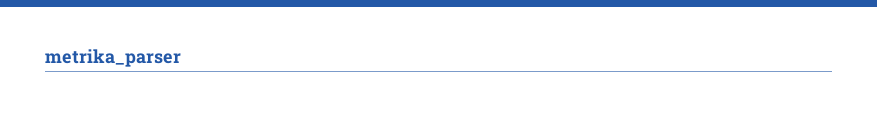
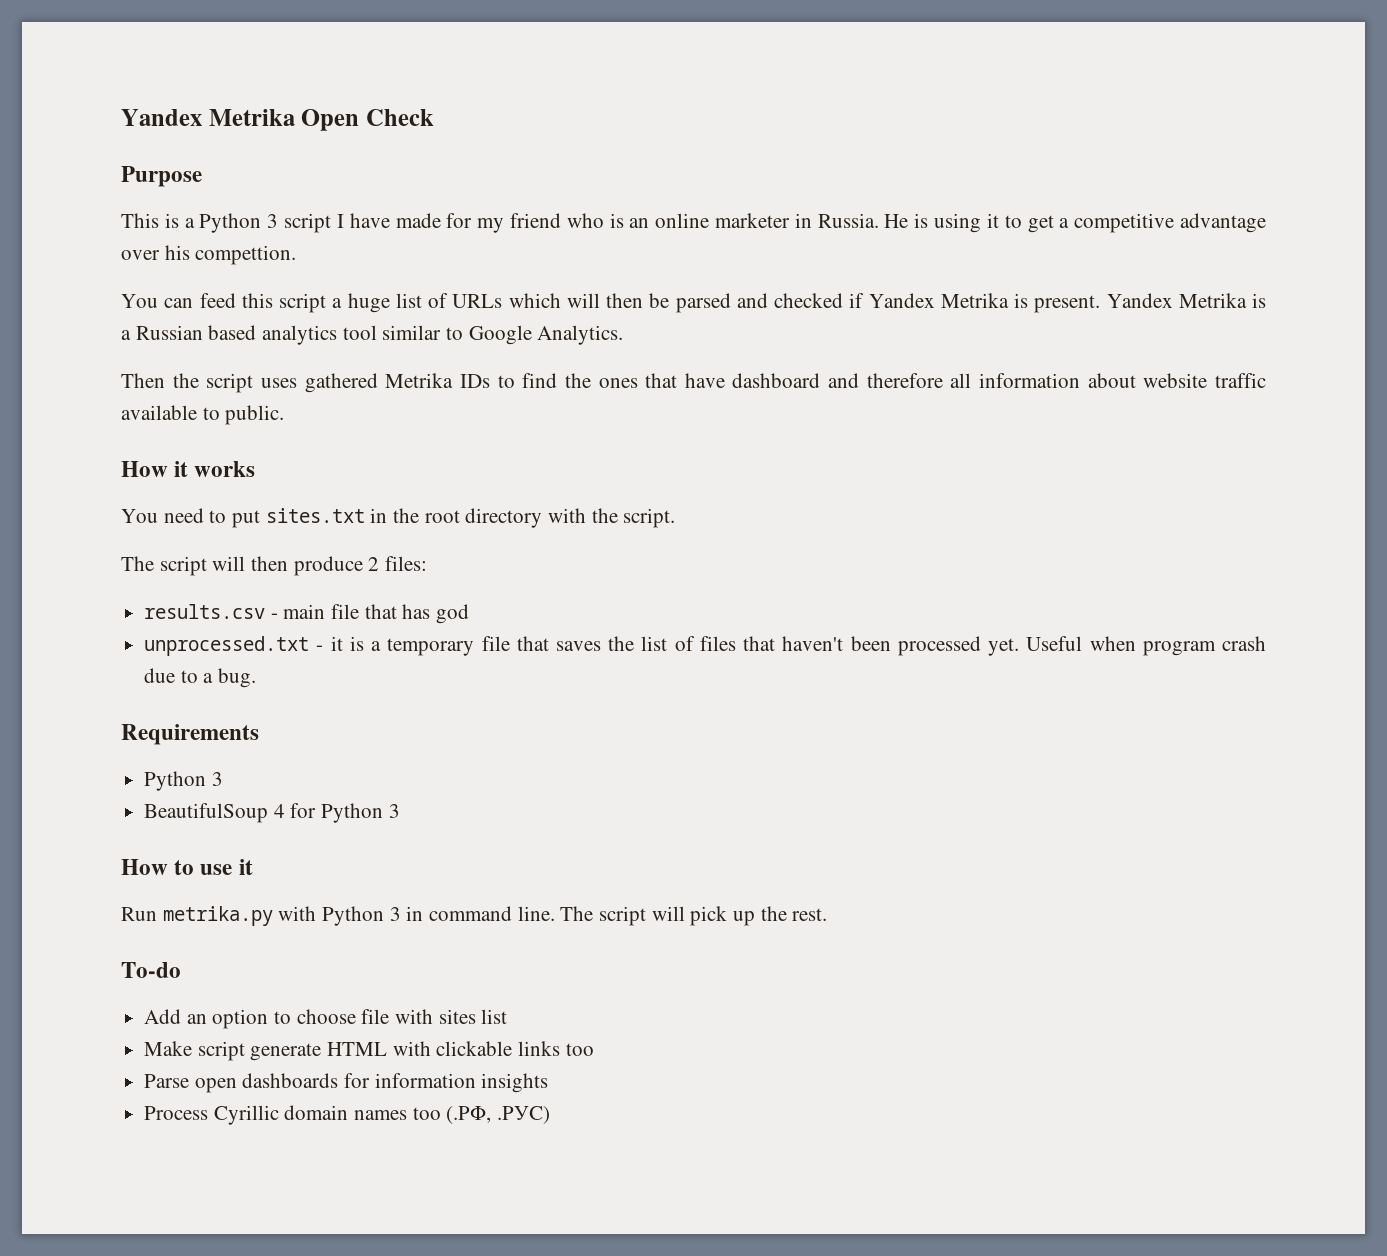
[45,49,181,67] metrika_parser -> [121,109,434,131] [121,166,202,187] [121,213,1266,233] [121,245,297,265] [121,293,1266,313] [121,325,624,345] [121,373,1266,393] [121,405,285,425] [121,461,256,477] [121,508,676,528] [121,556,428,576] [144,604,470,624] [144,636,1267,656] [144,668,257,688] [121,724,259,745] [144,771,223,791] [144,803,400,823] [121,859,253,875] [121,906,828,926] [121,962,181,978] [144,1009,508,1029] [144,1041,594,1061] [144,1073,549,1093] [144,1105,551,1125] Yandex Metrika Open Check // Purpose // This is a Python 3 script I have made for my friend who is an online marketer in Russia. He is using it to get a competitive advantage over his compettion. // You can feed this script a huge list of URLs which will then be parsed and checked if Yandex Metrika is present. Yandex Metrika is a Russian based analytics tool similar to Google Analytics. // Then the script uses gathered Metrika IDs to find the ones that have dashboard and therefore all information about website traffic available to public. // How it works // You need to put sites.txt in the root directory with the script. // The script will then produce 2 files: // results.csv - main file that has god // unprocessed.txt - it is a temporary file that saves the list of files that haven't been processed yet. Useful when program crash due to a bug. // Requirements // Python 3 // BeautifulSoup 4 for Python 3 // How to use it // Run metrika.py with Python 3 in command line. The script will pick up the rest. // To-do // Add an option to choose file with sites list // Make script generate HTML with clickable links too // Parse open dashboards for information insights // Process Cyrillic domain names too (.РФ, .РУС)

